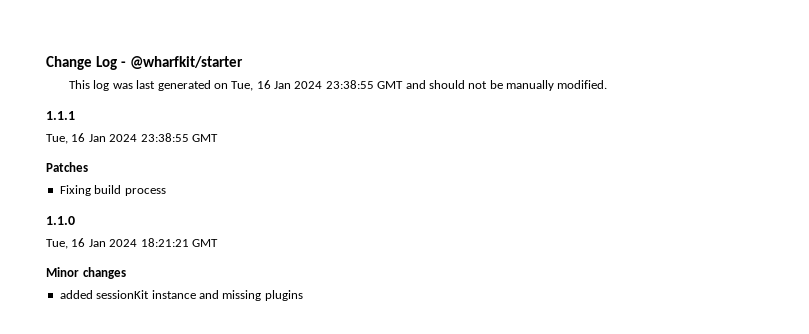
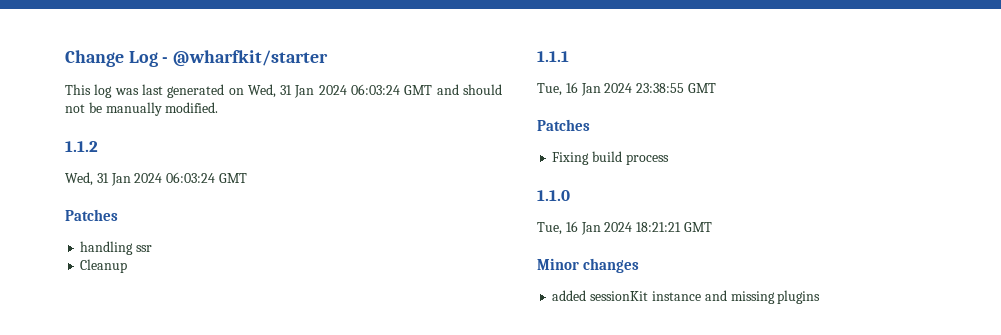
[231,80,374,91] Tue, 16 Jan 2024 23:38:55 -> [247,84,401,98] Wed, 31 Jan 2024 06:03:24
(608, 84) none -> [65,141,98,152] [65,172,247,186] [65,209,118,221] [80,241,153,255] [80,259,128,273] // 1.1.2 // Wed, 31 Jan 2024 06:03:24 GMT // Patches // handling ssr // Cleanup

